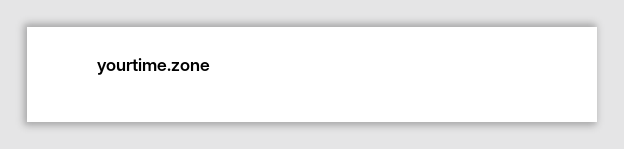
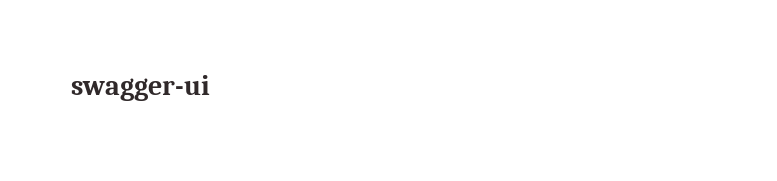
[97,58,210,75] yourtime.zone -> [71,75,210,101] swagger-ui

